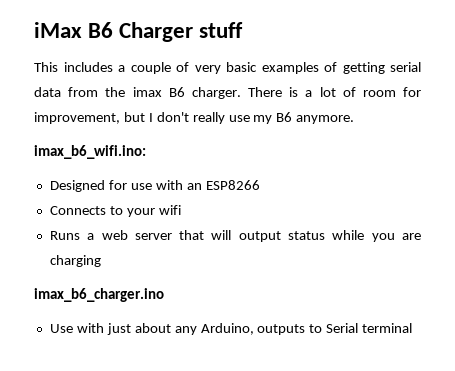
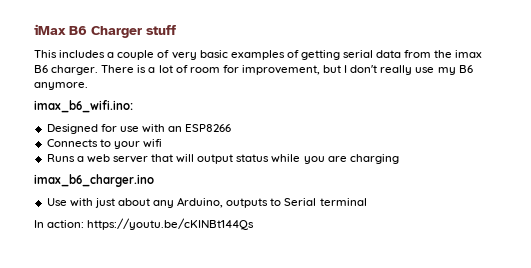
(413, 328) none -> [34,218,255,230] // In action: https://youtu.be/cKINBt144Qs

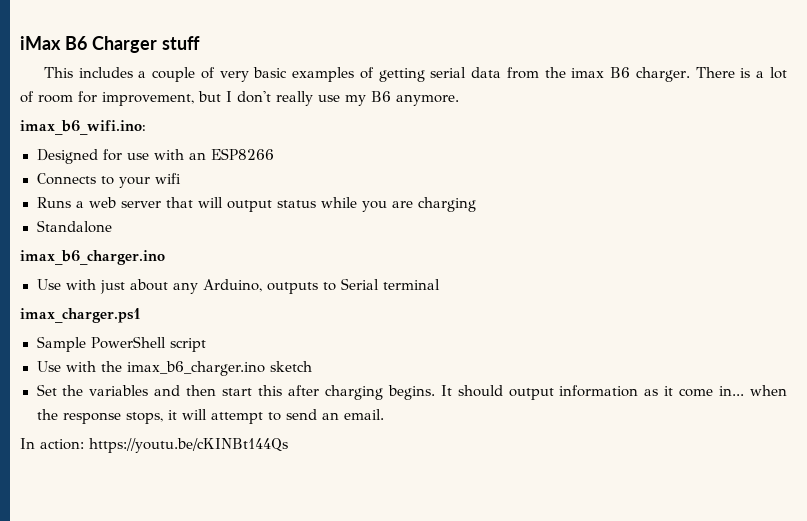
(399, 159) none -> [36,220,112,233] // Standalone
(367, 202) none -> [20,308,141,323] [36,336,206,352] [36,361,313,376] [36,384,787,400] [36,409,384,424] // imax_charger.ps1 // Sample PowerShell script // Use with the imax_b6_charger.ino sketch // Set the variables and then start this after charging begins. It should output information as it come in... when the response stops, it will attempt to send an email.

